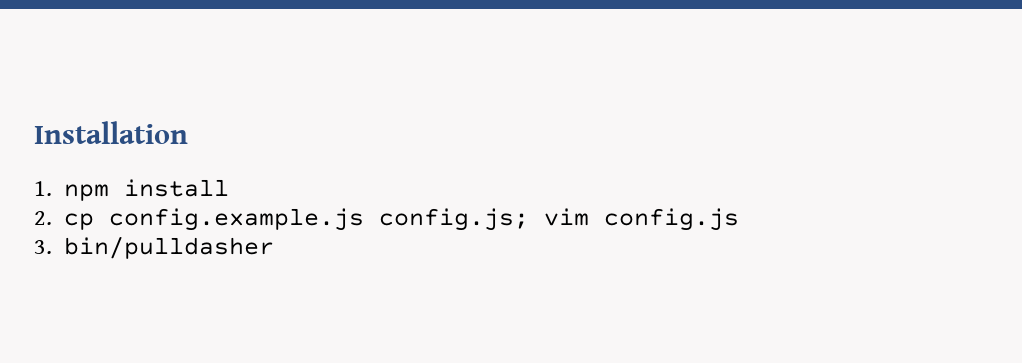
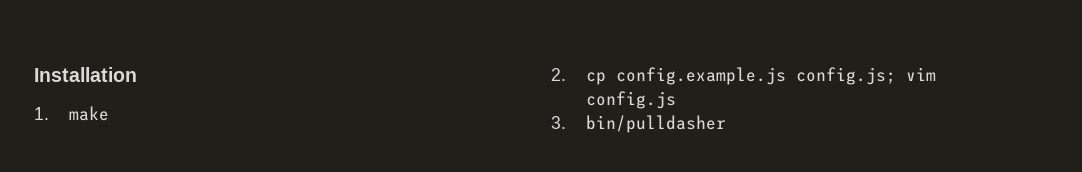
[64,179,229,201] npm install -> [68,106,109,121] make

